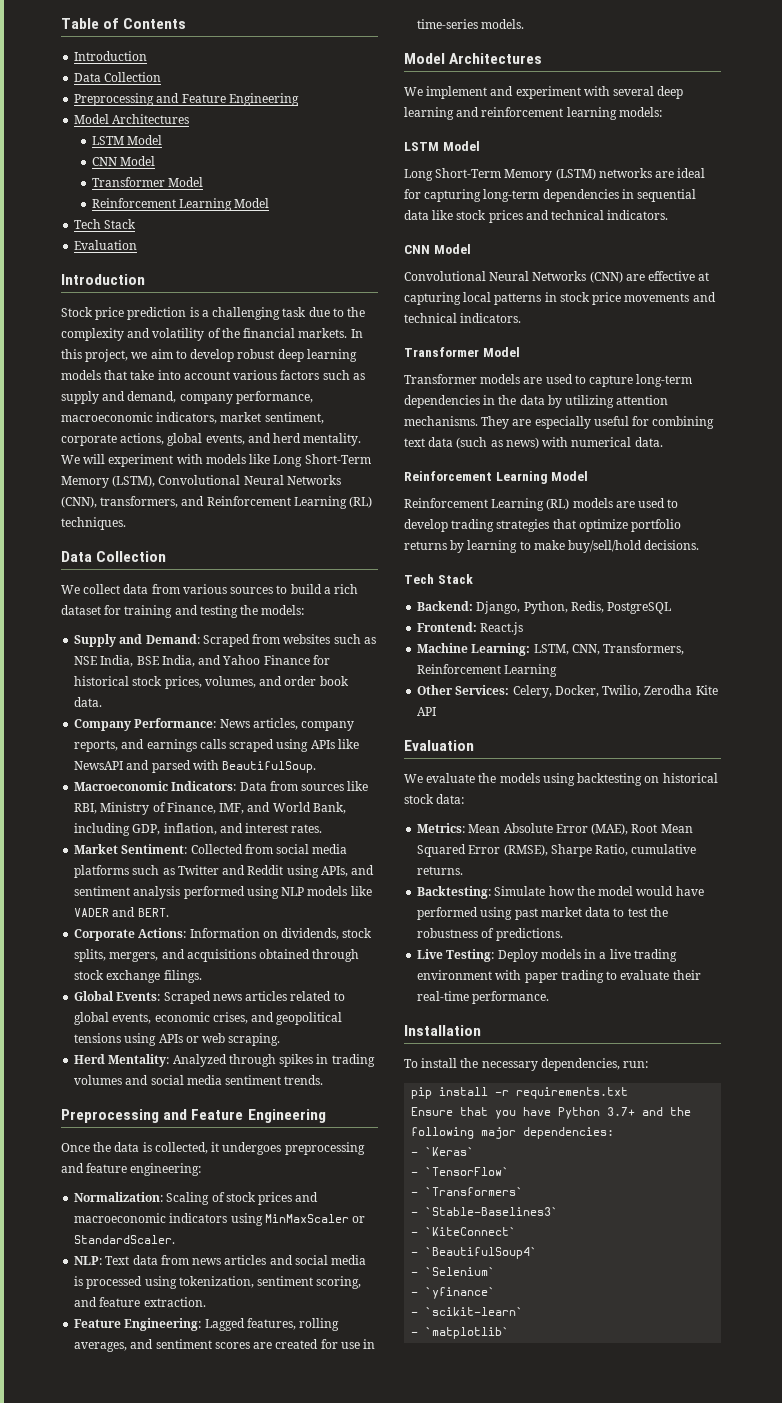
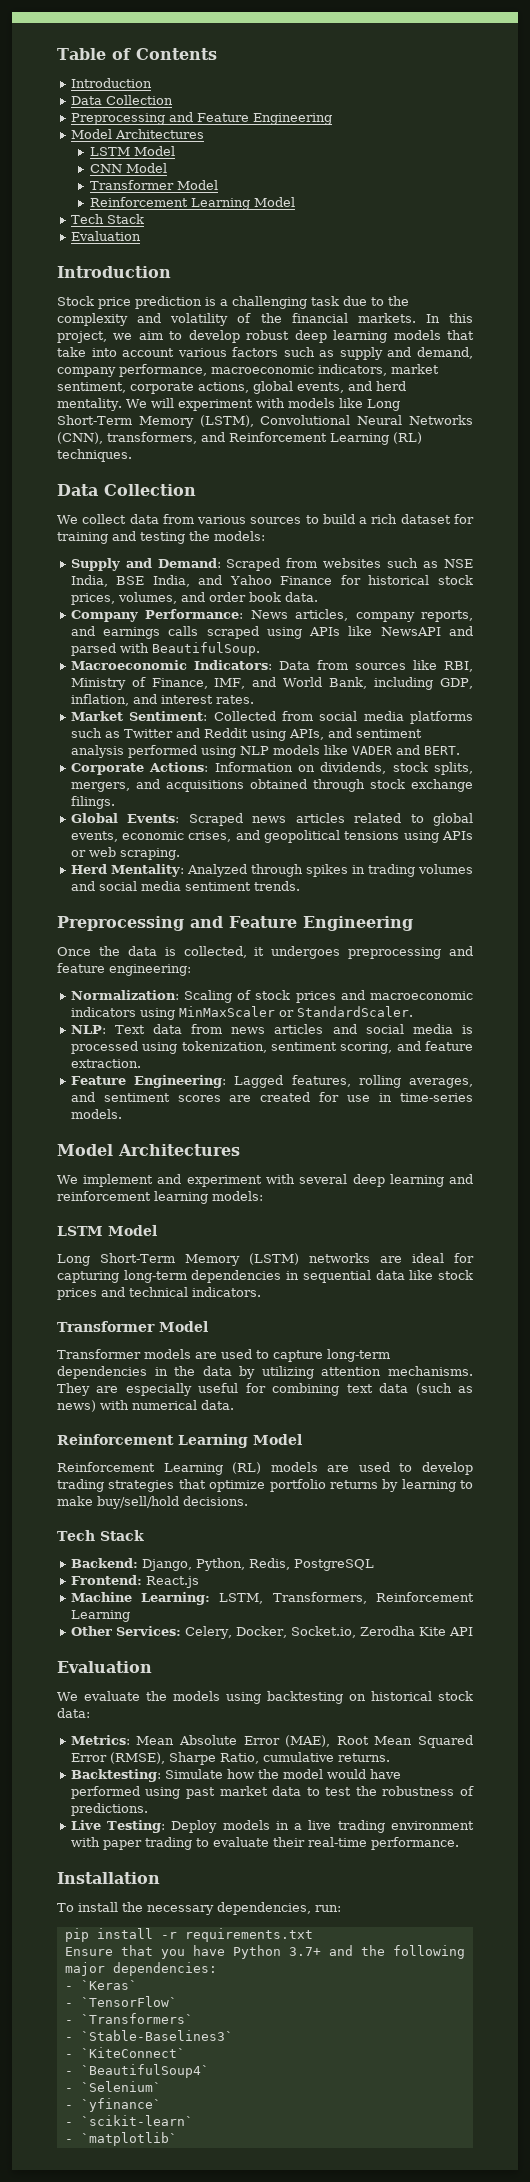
[404,244,471,254] [404,271,710,283] [404,292,716,305] [404,313,522,323] // CNN Model // Convolutional Neural Networks (CNN) are effective at capturing local patterns in stock price movements and technical indicators. -> (261, 1292) none
[571,644,600,655] CNN, -> (264, 1598) none
[602,685,642,697] Twilio, -> [290,1626,356,1638] Socket.io,

